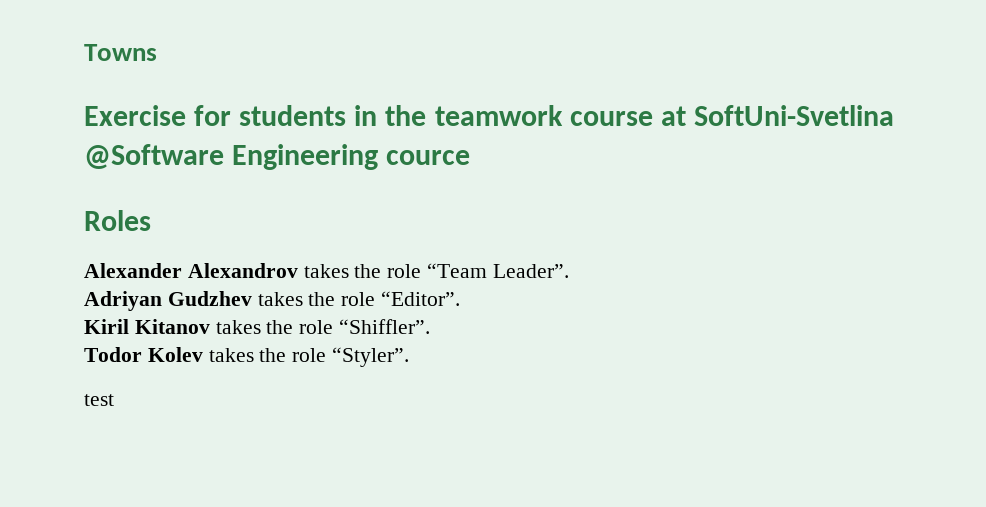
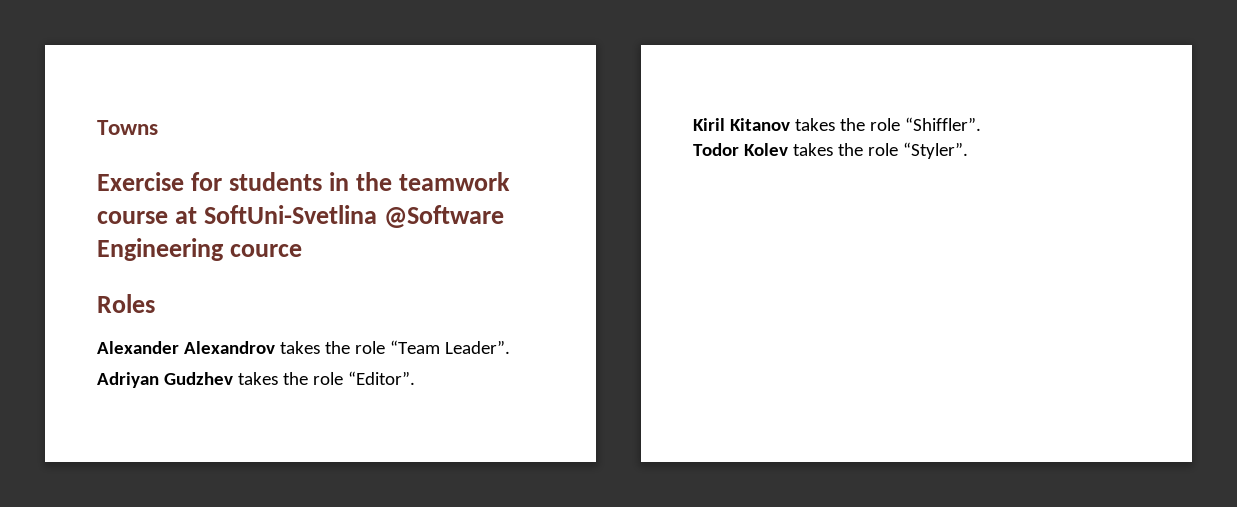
[84,394,114,406] // test -> (968, 150) none

